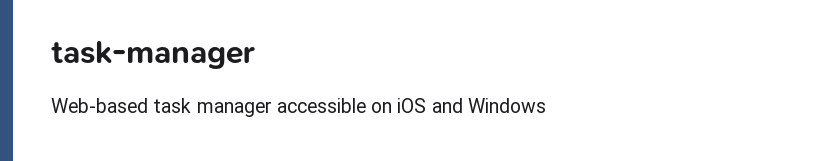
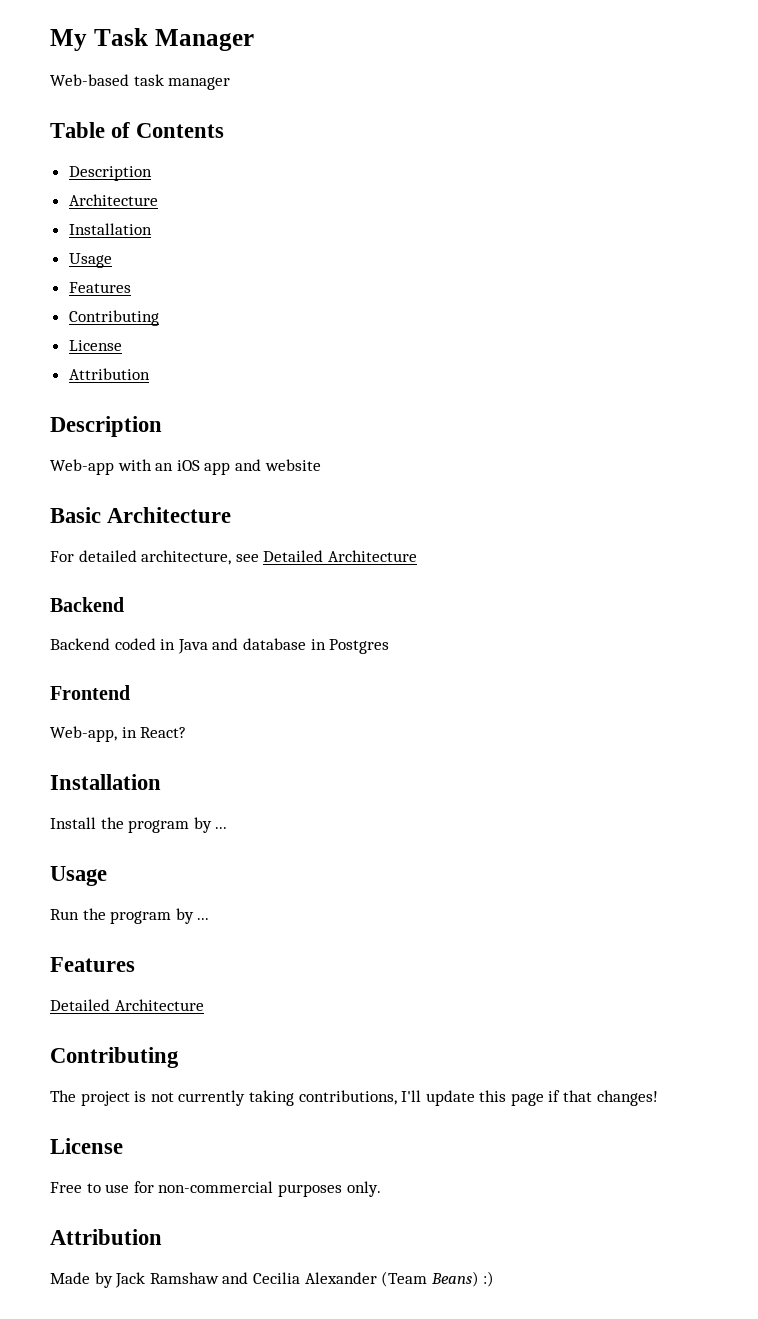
[51,41,255,69] task-manager -> [50,28,254,51] My Task Manager
[276,98,546,113] accessible on iOS and Windows -> [50,122,225,138] [68,166,152,181] [68,194,158,206] [68,223,152,235] [68,253,112,268] [68,282,131,293] [68,310,159,326] [68,340,122,351] [68,368,150,380] [50,416,162,437] [50,459,321,475] [50,507,232,523] [50,550,417,565] [50,597,124,612] [50,638,390,654] [50,685,130,700] [50,726,187,742] [50,774,161,790] [50,817,228,833] [50,866,107,886] [50,908,210,924] [50,957,135,972] [50,999,204,1011] [50,1047,179,1068] [50,1090,658,1106] [50,1138,123,1154] [50,1181,381,1197] [50,1229,162,1245] [50,1271,495,1288] // Table of Contents // Description // Architecture // Installation // Usage // Features // Contributing // License // Attribution // Description // Web-app with an iOS app and website // Basic Architecture // For detailed architecture, see Detailed Architecture // Backend // Backend coded in Java and database in Postgres // Frontend // Web-app, in React? // Installation // Install the program by ... // Usage // Run the program by ... // Features // Detailed Architecture // Contributing // The project is not currently taking contributions, I'll update this page if that changes! // License // Free to use for non-commercial purposes only. // Attribution // Made by Jack Ramshaw and Cecilia Alexander (Team Beans) :)

